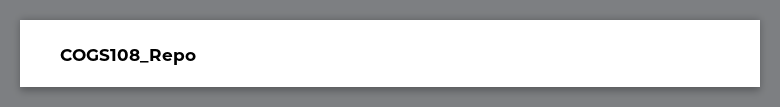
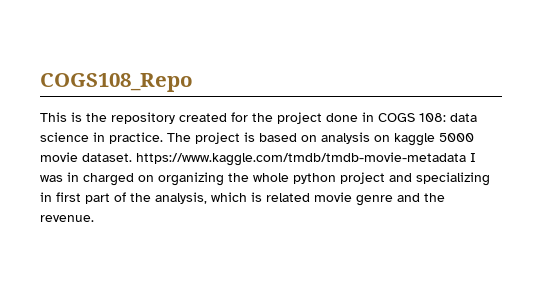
(196, 57) none -> [40,112,477,124] [40,132,474,146] [40,152,476,166] [40,172,490,186] [40,192,445,206] [40,215,94,222] // This is the repository created for the project done in COGS 108: data science in practice. The project is based on analysis on kaggle 5000 movie dataset. https://www.kaggle.com/tmdb/tmdb-movie-metadata I was in charged on organizing the whole python project and specializing in first part of the analysis, which is related movie genre and the revenue.

